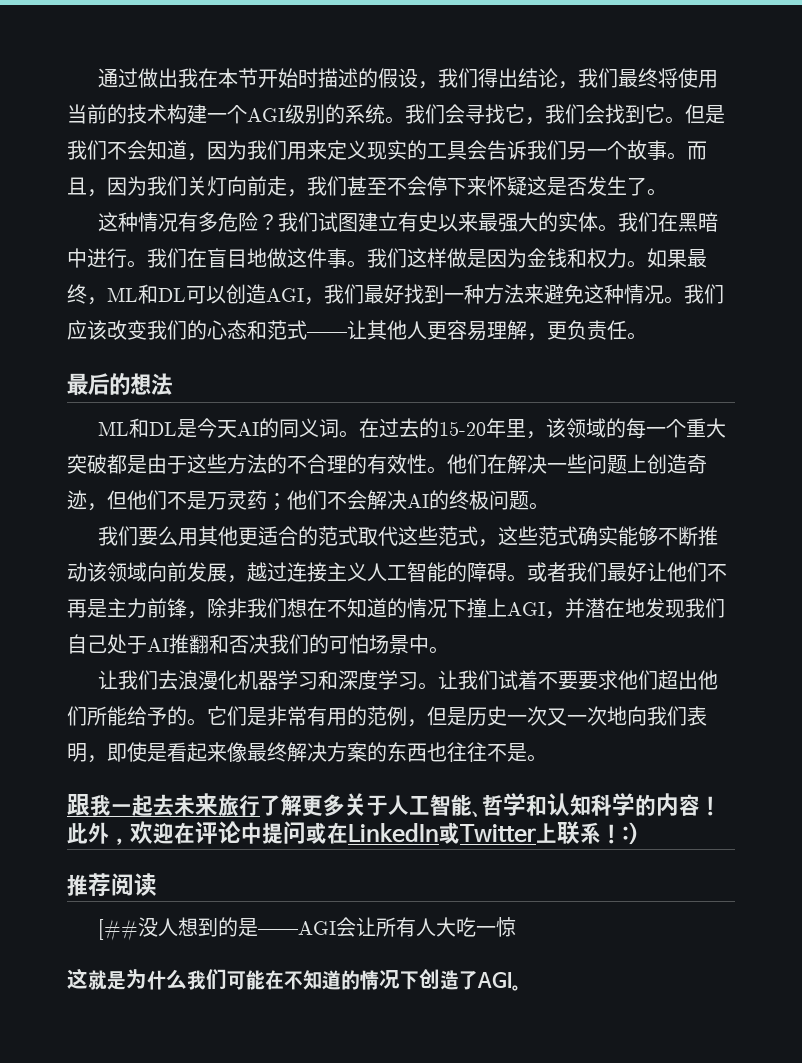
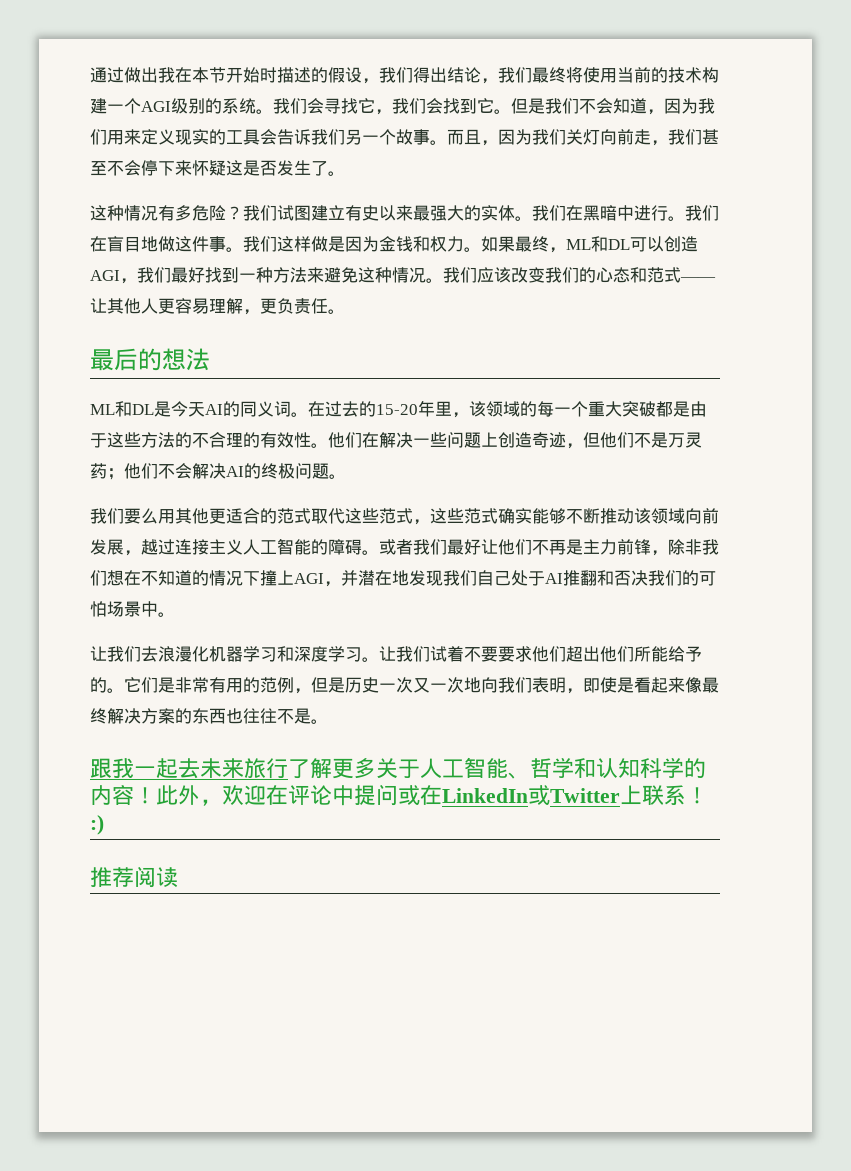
[98,917,517,941] [67,968,521,991] // [##没人想到的是——AGI会让所有人大吃一惊 // 这就是为什么我们可能在不知道的情况下创造了AGI。 -> (178, 877) none

